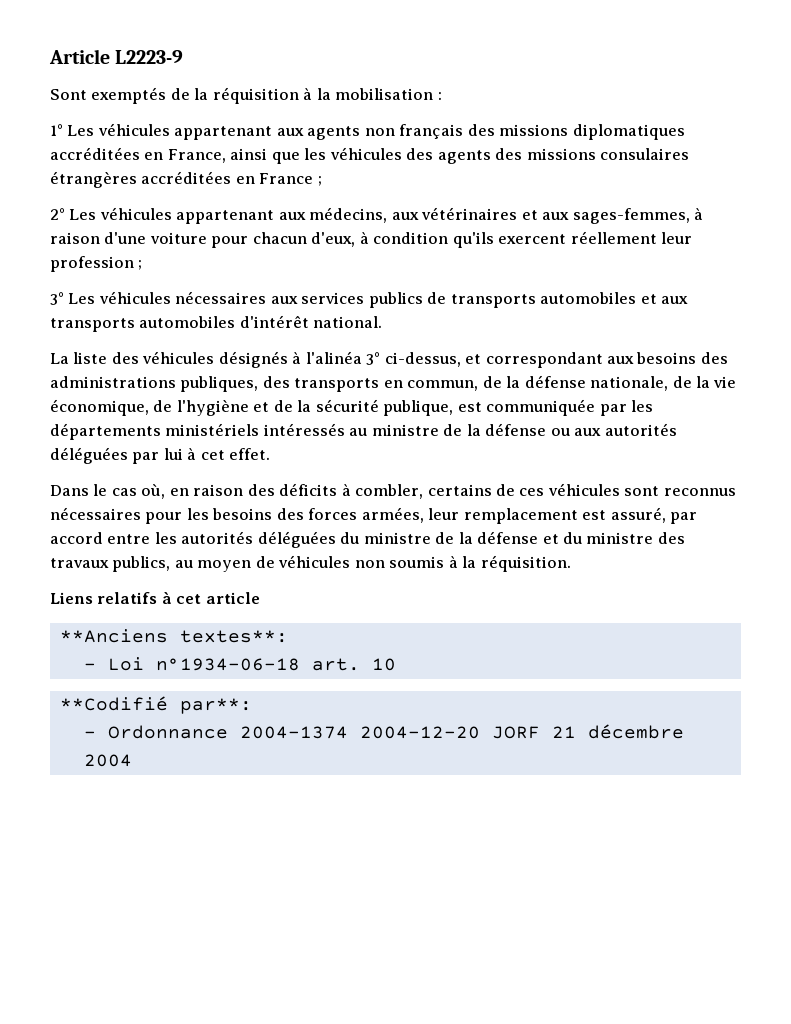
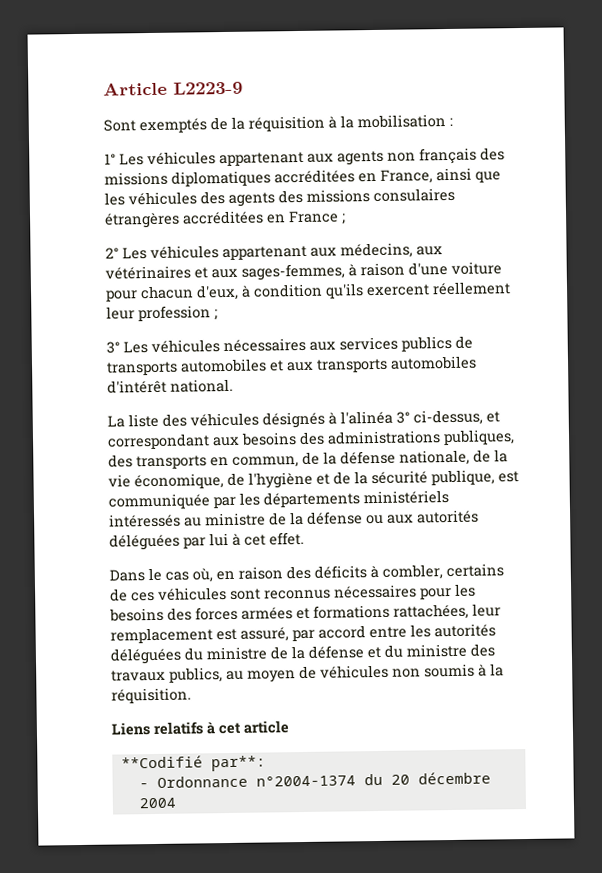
[361,507,424,523] armées, -> [241,603,469,620] armées et formations rattachées,
[59,629,288,643] [83,657,396,671] // **Anciens textes**: // - Loi n°1934-06-18 art. 10 -> (289, 727) none
[239,726,576,739] 2004-1374 2004-12-20 JORF 21 -> [255,773,410,787] n°2004-1374 du 20

